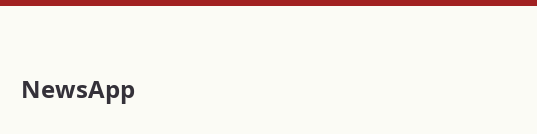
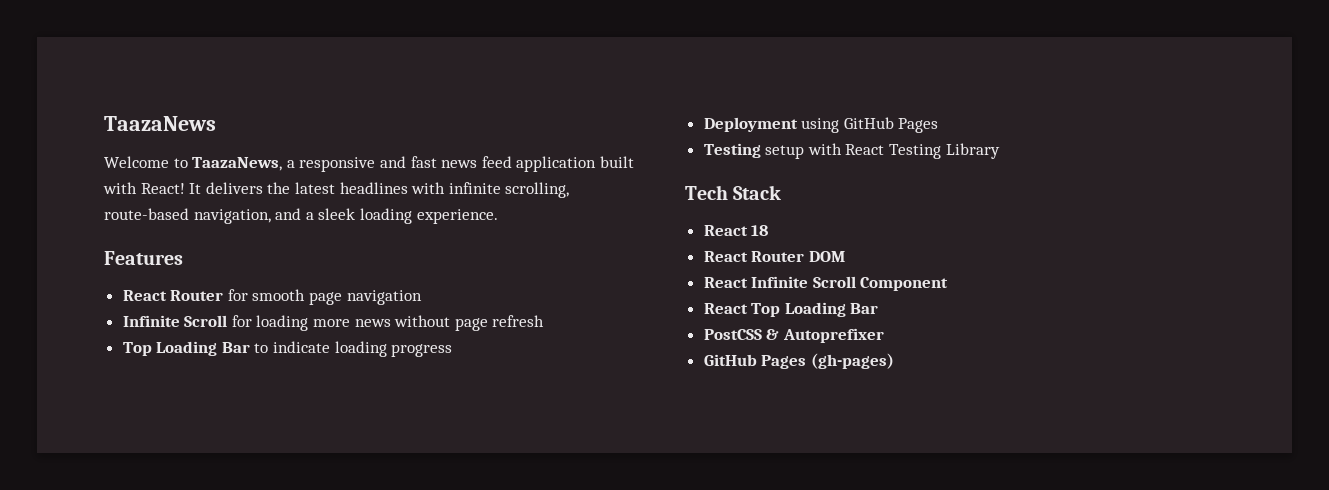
[21,81,135,104] NewsApp -> [104,116,216,131] [104,156,634,172] [103,182,570,198] [104,208,498,224] [104,251,183,265] [122,289,422,305] [122,315,545,331] [122,341,453,357] [703,117,939,133] [703,143,1000,159] [685,185,782,200] [703,225,769,236] [703,251,845,262] [703,276,949,291] [703,302,879,317] [703,328,884,343] [703,353,894,369] TaazaNews // Welcome to TaazaNews, a responsive and fast news feed application built with React! It delivers the latest headlines with infinite scrolling, route-based navigation, and a sleek loading experience. // Features // React Router for smooth page navigation // Infinite Scroll for loading more news without page refresh // Top Loading Bar to indicate loading progress // Deployment using GitHub Pages // Testing setup with React Testing Library // Tech Stack // React 18 // React Router DOM // React Infinite Scroll Component // React Top Loading Bar // PostCSS & Autoprefixer // GitHub Pages (gh-pages)

